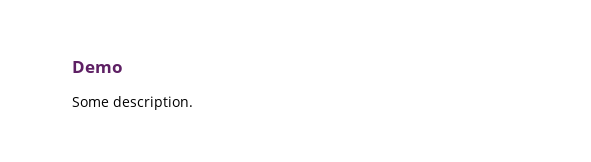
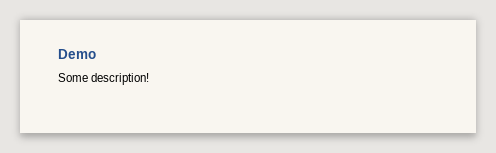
[113,96,193,110] description. -> [91,73,150,85] description!

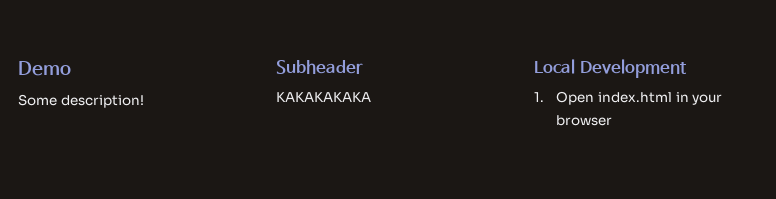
(150, 79) none -> [276,60,363,74] [276,92,371,102] [534,59,687,78] [534,91,723,105] [556,115,613,126] // Subheader // KAKAKAKAKA // Local Development // 1. Open index.html in your browser

